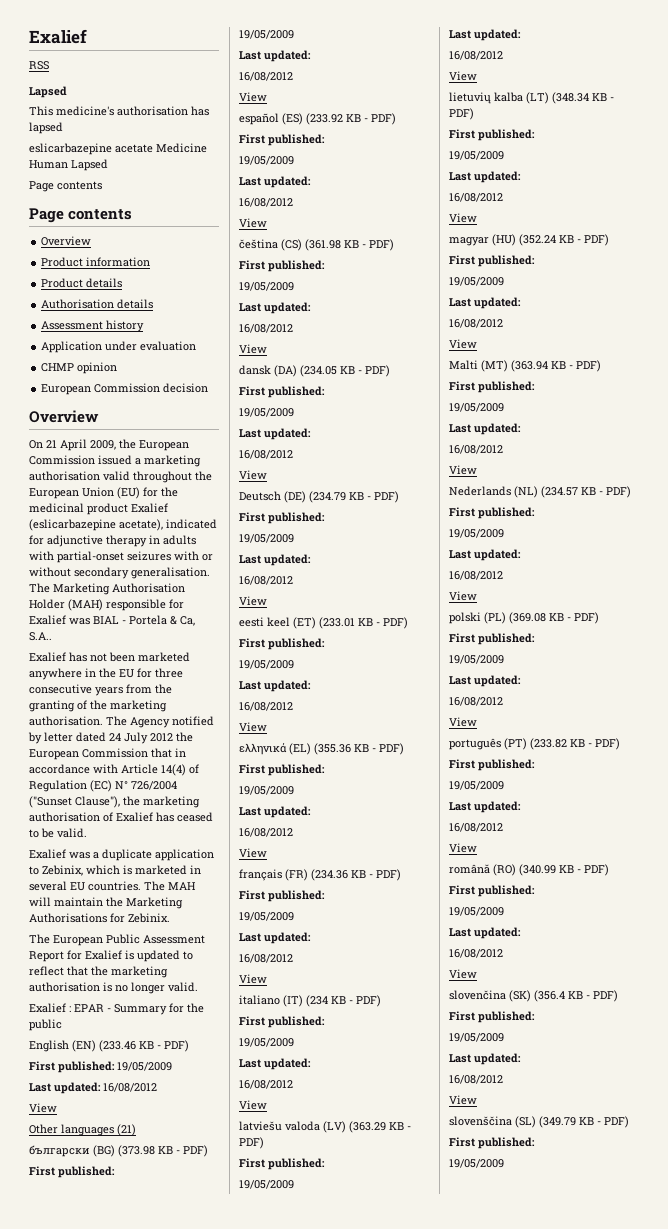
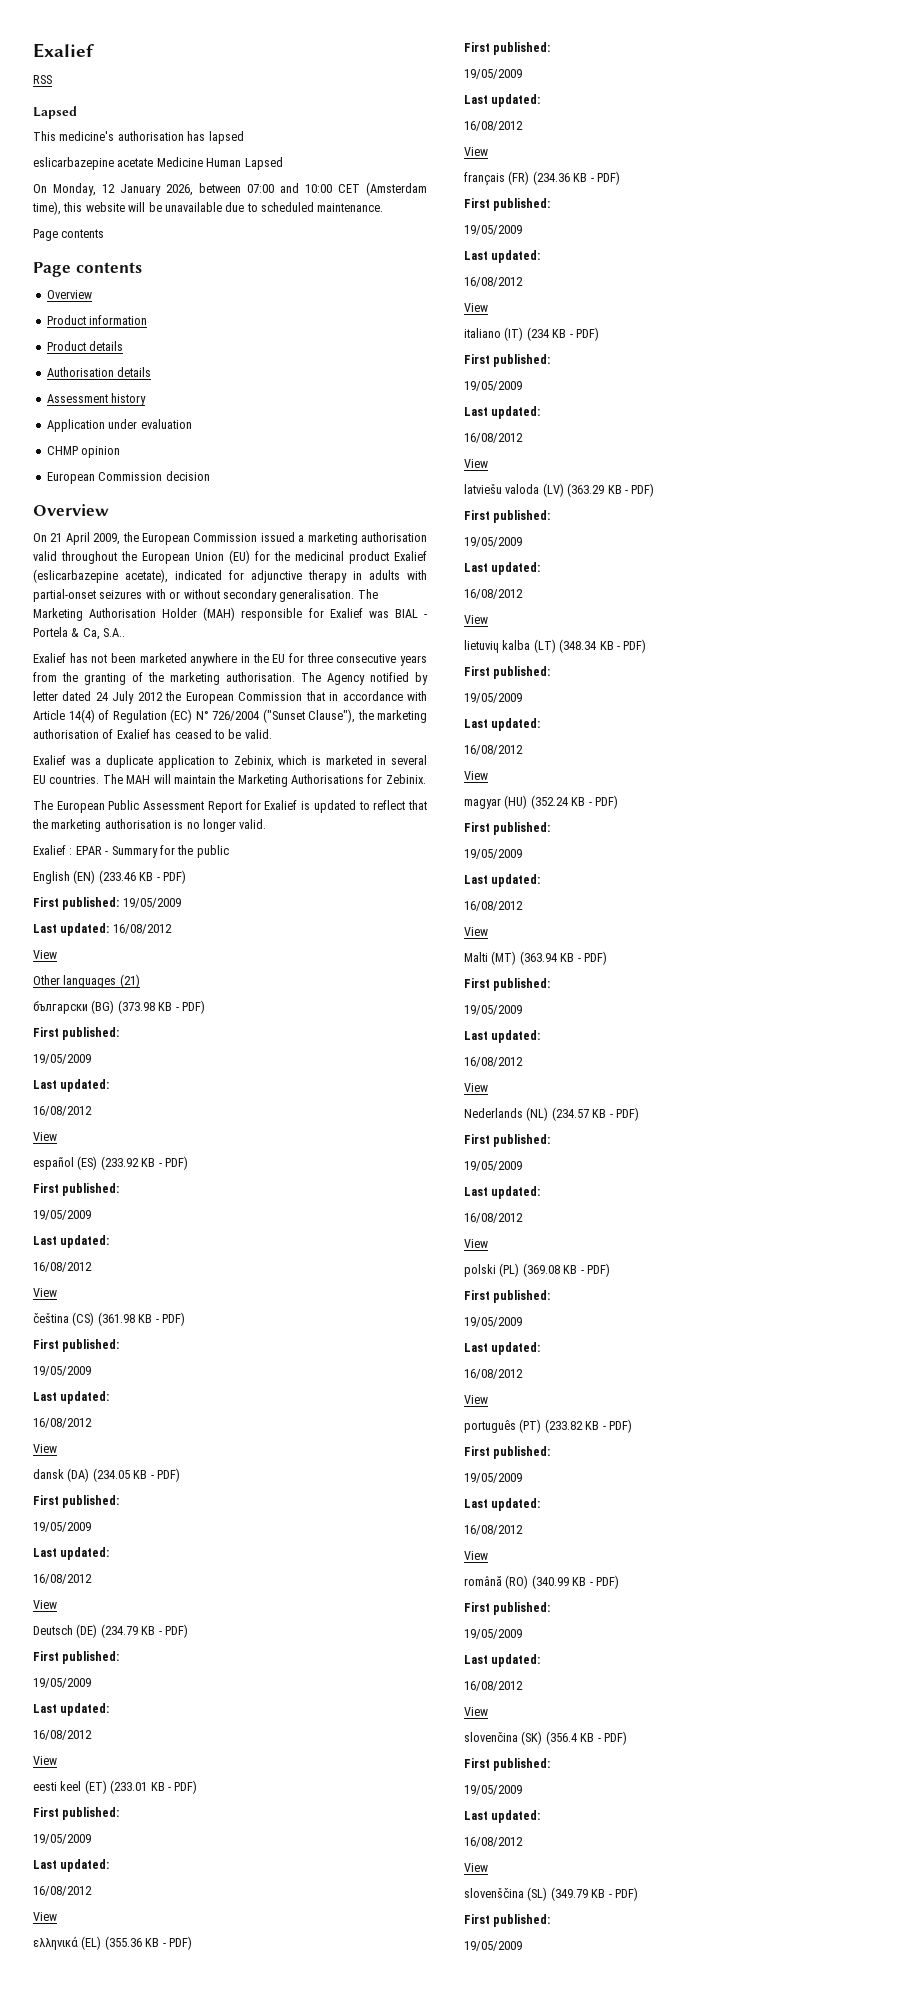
(108, 165) none -> [33,182,427,196] [32,201,384,215] // On Monday, 12 January 2026, between 07:00 and 10:00 CET (Amsterdam time), this website will be unavailable due to scheduled maintenance.

